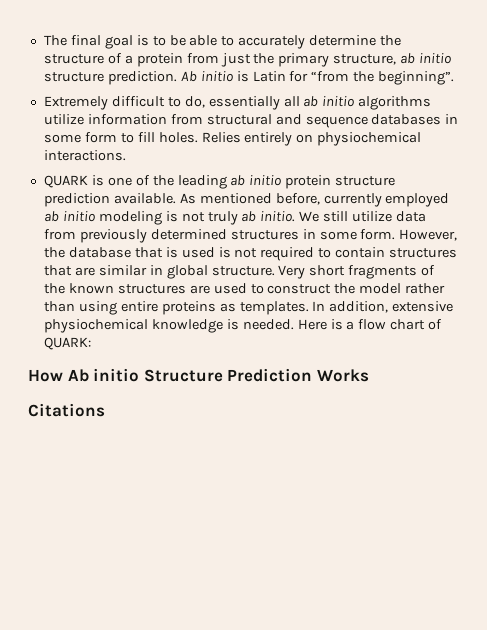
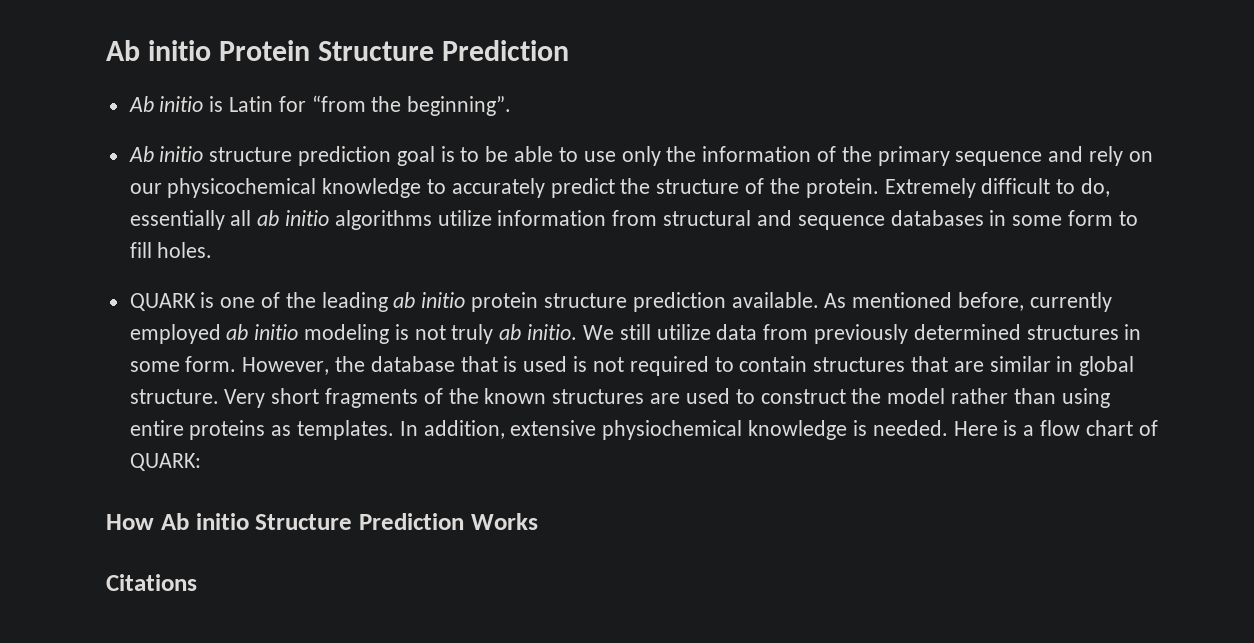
[43,35,402,49] [43,53,453,67] [43,71,177,85] The final goal is to be able to accurately determine the structure of a protein from just the primary structure, ab initio structure prediction. -> [106,40,569,61] Ab initio Protein Structure Prediction //
(455, 78) none -> [128,146,1153,166] [129,178,879,198] Ab initio structure prediction goal is to be able to use only the information of the primary sequence and rely on our physicochemical knowledge to accurately predict the structure of the protein.
[201,132,422,146] [43,150,126,161] Relies entirely on physiochemical interactions. -> (213, 250) none

